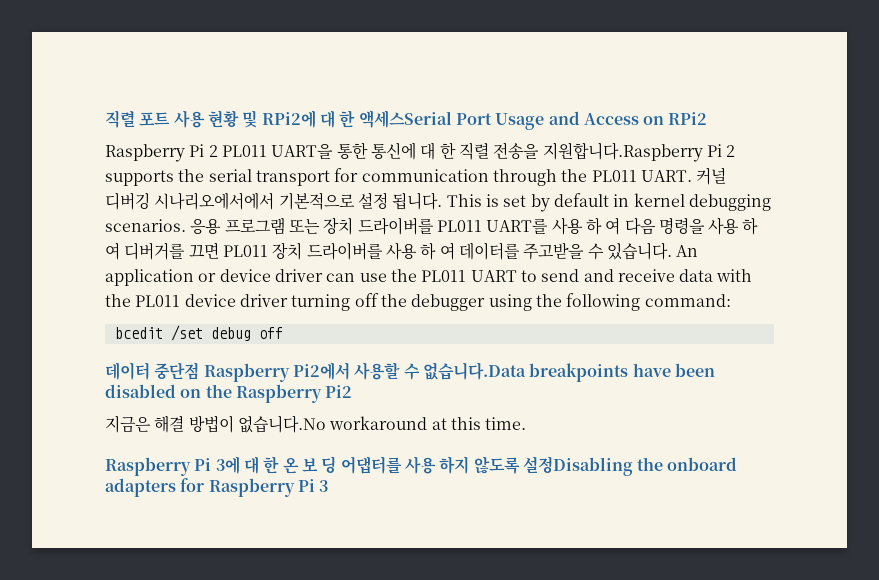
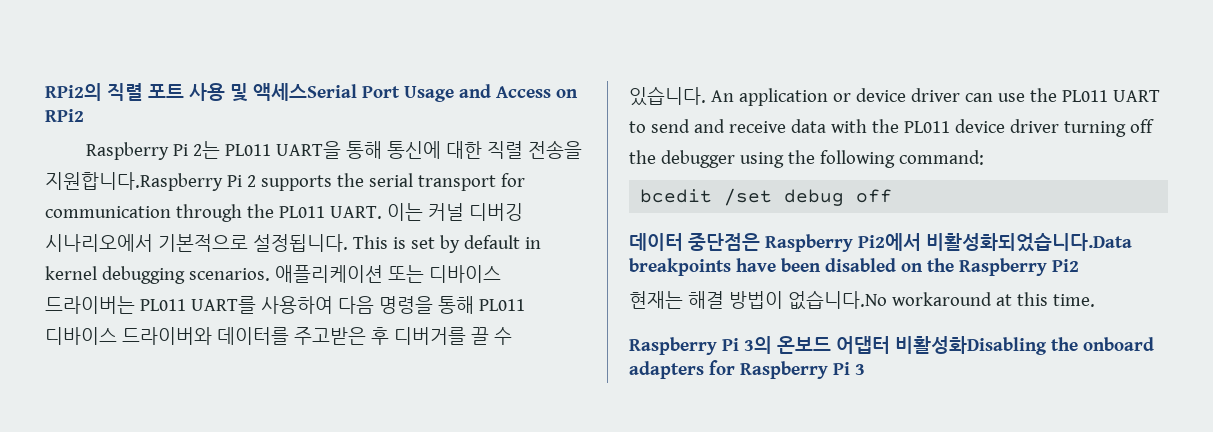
(105, 119) none -> [45,83,102,101] RPi2의
[207,110,356,128] 현황 및 RPi2에 대 한 -> [230,83,248,102] 및
[208,145,218,157] 2 -> [193,141,221,159] 2는
[336,142,456,160] 통한 통신에 대 한 -> [346,141,483,159] 통해 통신에 대한
(692, 176) none -> [386,203,423,221] 이는
[154,192,443,210] 시나리오에서에서 기본적으로 설정 됩니다. -> [45,234,348,252] 시나리오에서 기본적으로 설정됩니다.
[190,217,759,235] [105,242,585,260] 응용 프로그램 또는 장치 드라이버를 PL011 UART를 사용 하 여 다음 명령을 사용 하 여 디버거를 끄면 PL011 장치 드라이버를 사용 하 여 데이터를 주고받을 -> [274,265,501,283] [45,296,525,314] [45,327,489,345] 애플리케이션 또는 디바이스 드라이버는 PL011 UART를 사용하여 다음 명령을 통해 PL011 디바이스 드라이버와 데이터를 주고받은 후 디버거를 끌
[154,362,200,380] 중단점 -> [688,233,760,251] 중단점은
[354,362,526,380] 사용할 수 없습니다.Data -> [926,233,1132,252] 비활성화되었습니다.Data
[105,415,151,433] 지금은 -> [629,291,683,309] 현재는
[215,456,633,476] 3에 대 한 온 보 딩 어댑터를 사용 하지 않도록 설정Disabling -> [744,336,1047,355] 3의 온보드 어댑터 비활성화Disabling

